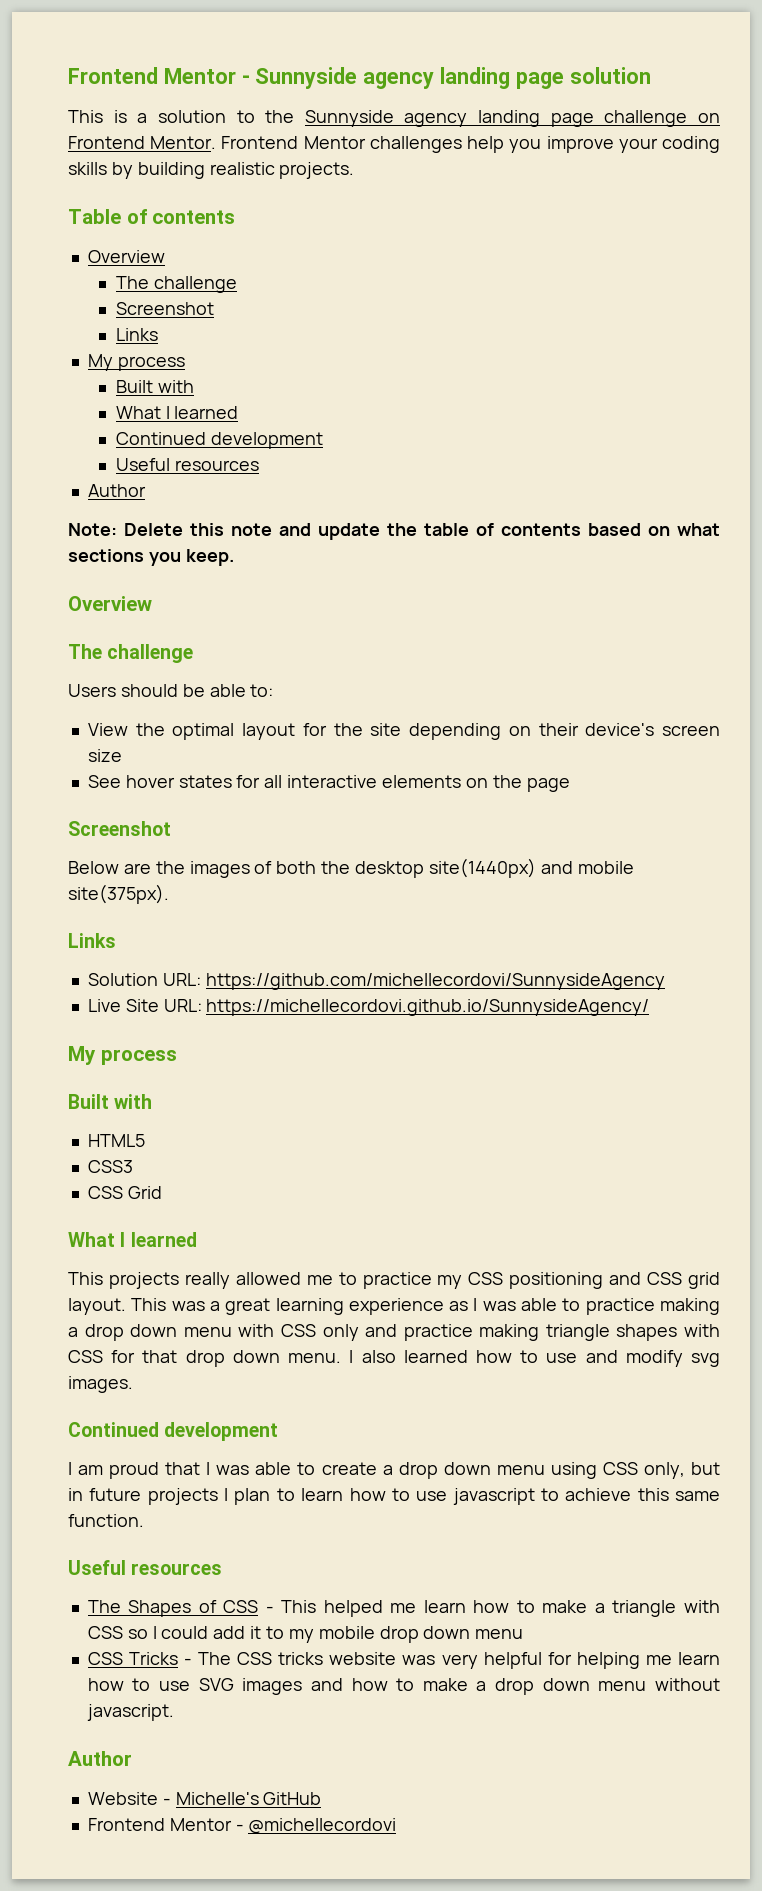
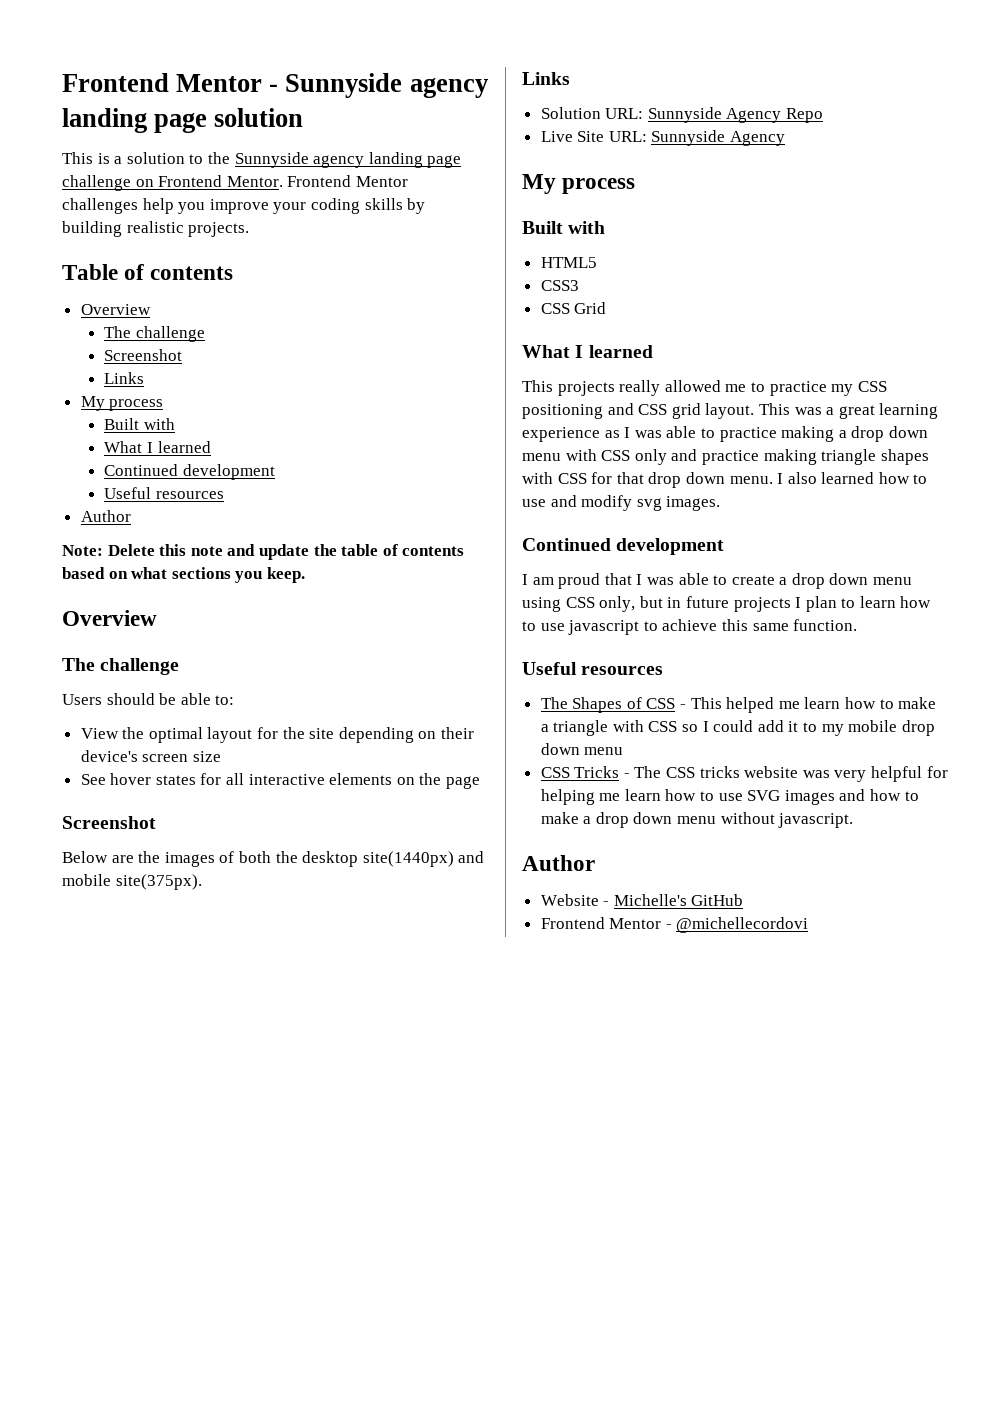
[205,973,665,990] https://github.com/michellecordovi/SunnysideAgency -> [647,107,824,123] Sunnyside Agency Repo
[206,999,650,1016] https://michellecordovi.github.io/SunnysideAgency/ -> [651,130,786,146] Sunnyside Agency

